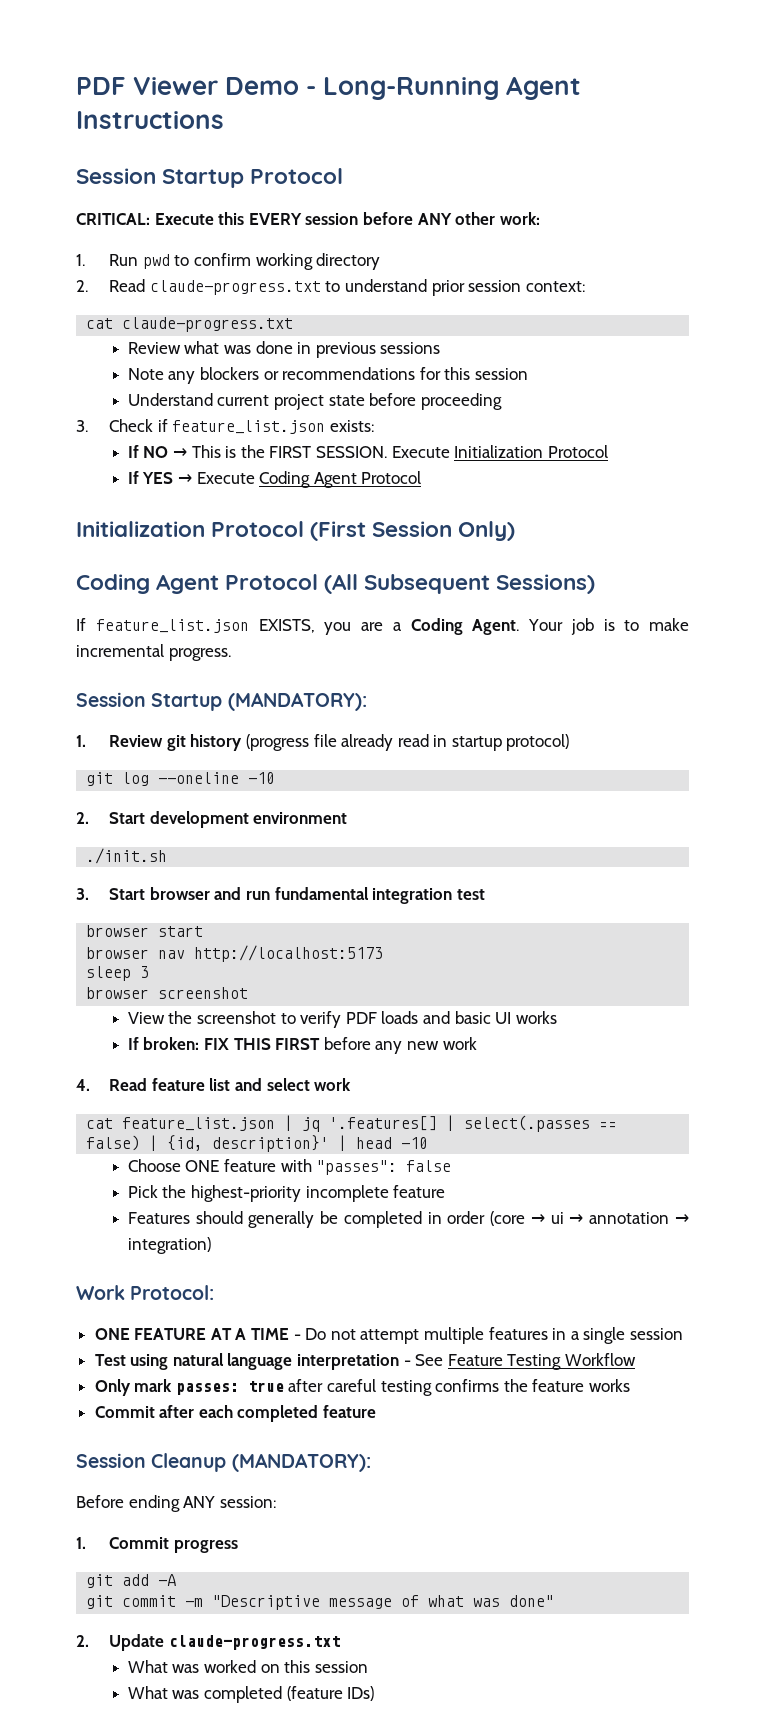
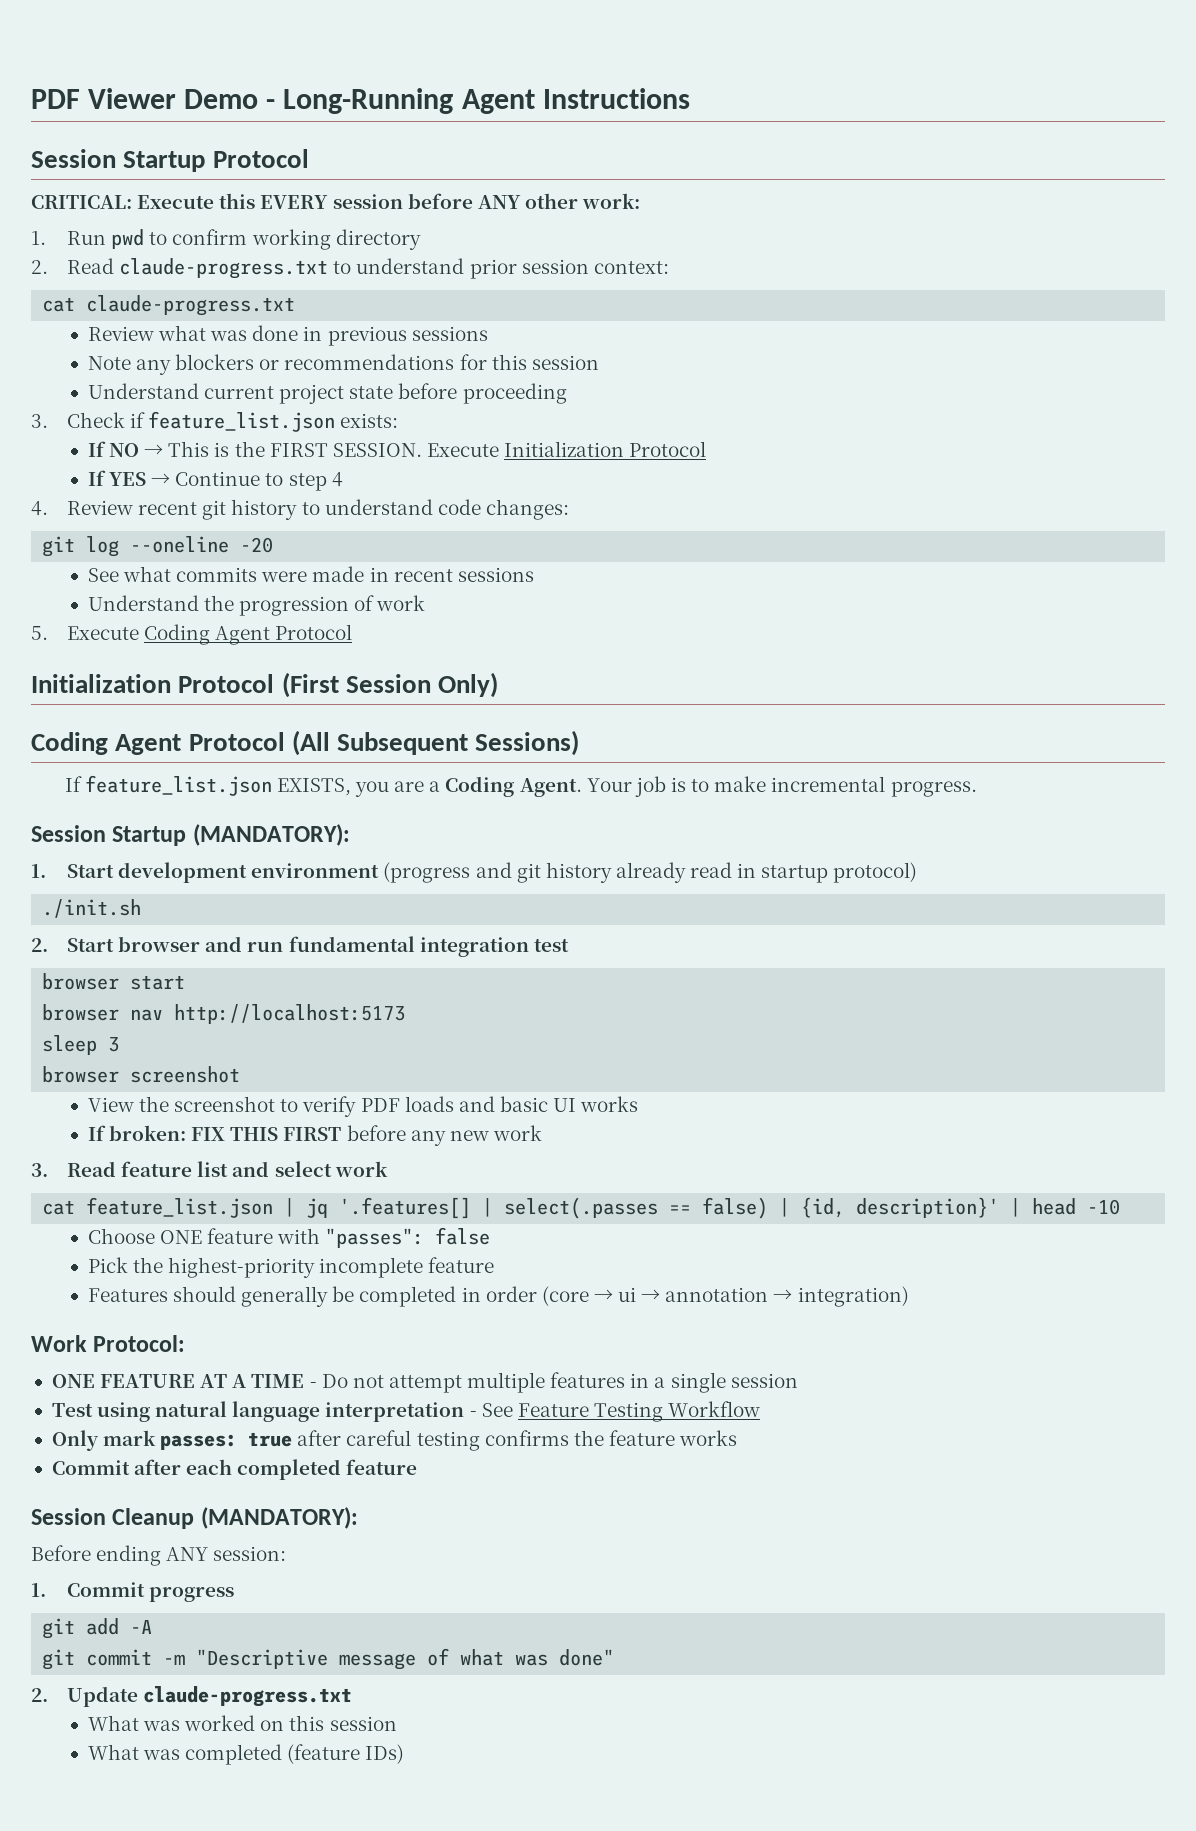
(193, 479) none -> [175,471,343,491] [31,499,569,520] [42,536,274,557] [87,566,534,582] [87,595,426,616] [31,626,48,640] Continue to step 4 // 4. Review recent git history to understand code changes: // git log --oneline -20 // See what commits were made in recent sessions // Understand the progression of work // 5.
[109,734,337,751] Review git history (progress file -> [67,862,612,883] Start development environment (progress and git history
[86,772,276,786] [76,811,348,828] // git log --oneline -10 // 2. Start development environment -> (918, 872) none
[76,888,89,900] 3. -> [31,938,48,952] 2.
[76,1079,90,1091] 4. -> [31,1163,48,1177] 3.

